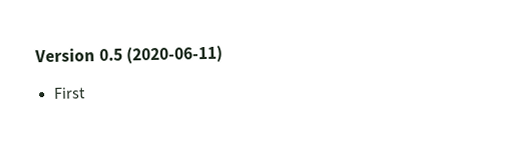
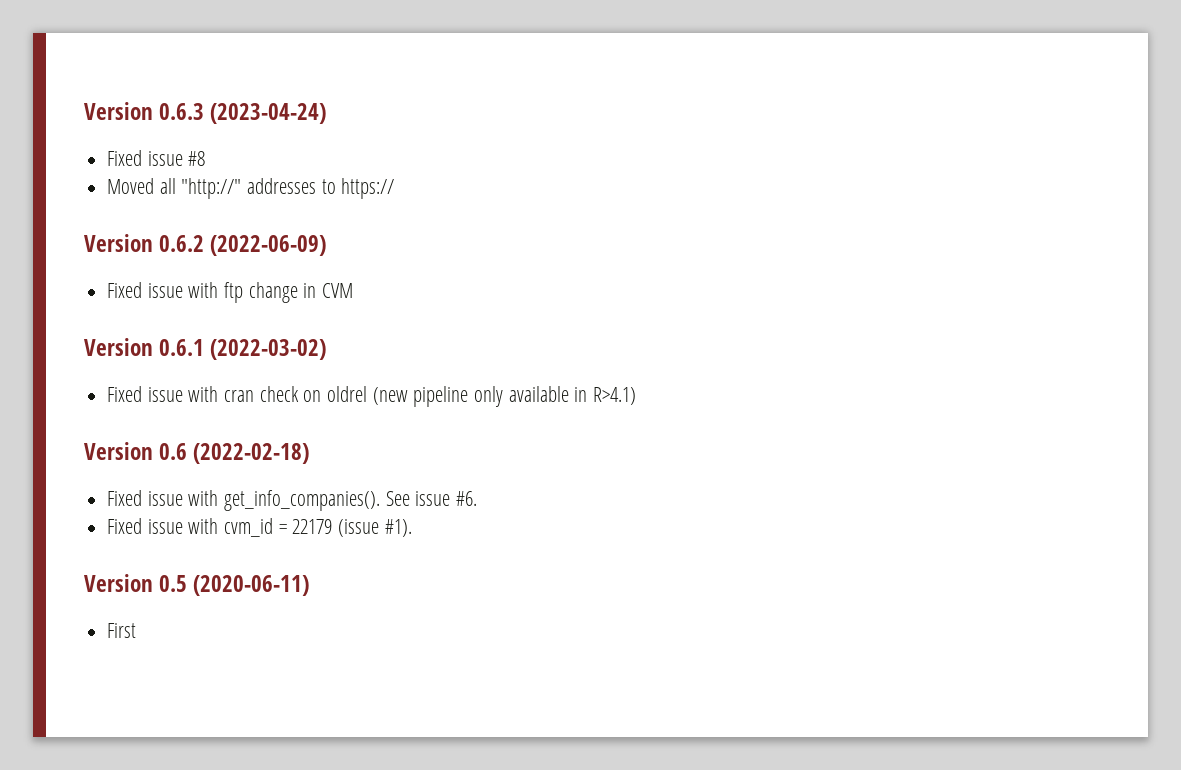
[34,48,95,63] Version -> [84,102,327,124] [107,150,206,166] [107,178,395,199] [84,234,327,256] [107,282,354,303] [84,338,327,360] [107,386,637,407] [84,442,310,464] [107,490,478,511] [107,518,412,537] [84,574,153,592] Version 0.6.3 (2023-04-24) // Fixed issue #8 // Moved all "http://" addresses to https:// // Version 0.6.2 (2022-06-09) // Fixed issue with ftp change in CVM // Version 0.6.1 (2022-03-02) // Fixed issue with cran check on oldrel (new pipeline only available in R>4.1) // Version 0.6 (2022-02-18) // Fixed issue with get_info_companies(). See issue #6. // Fixed issue with cvm_id = 22179 (issue #1). // Version

